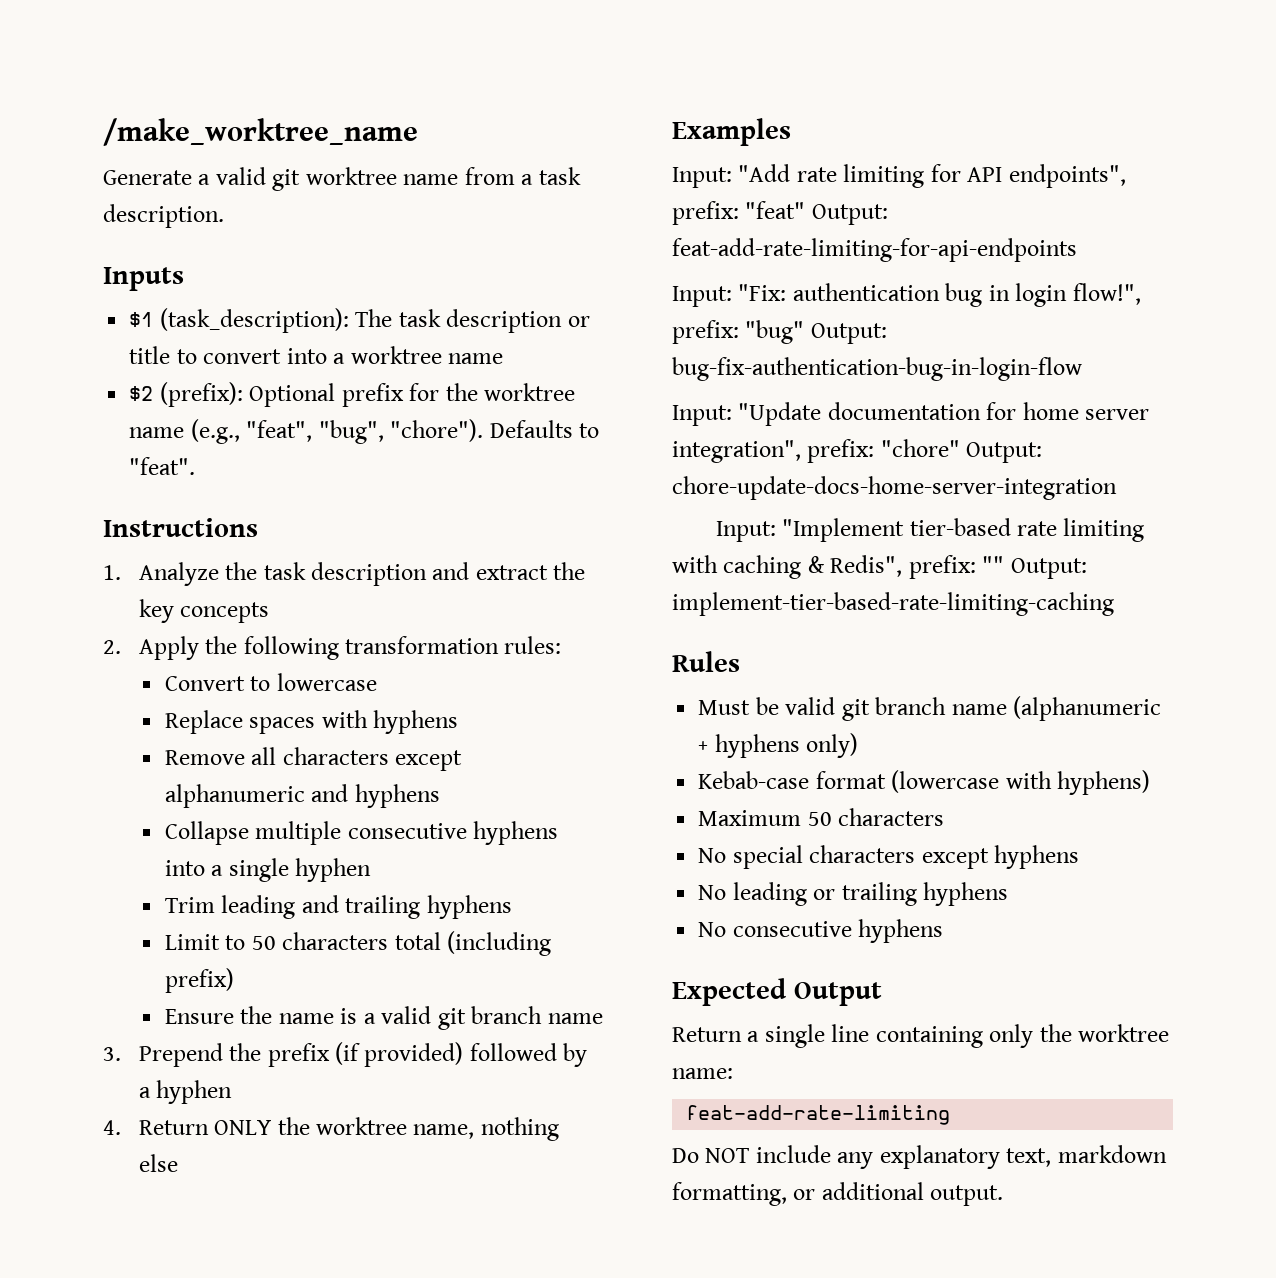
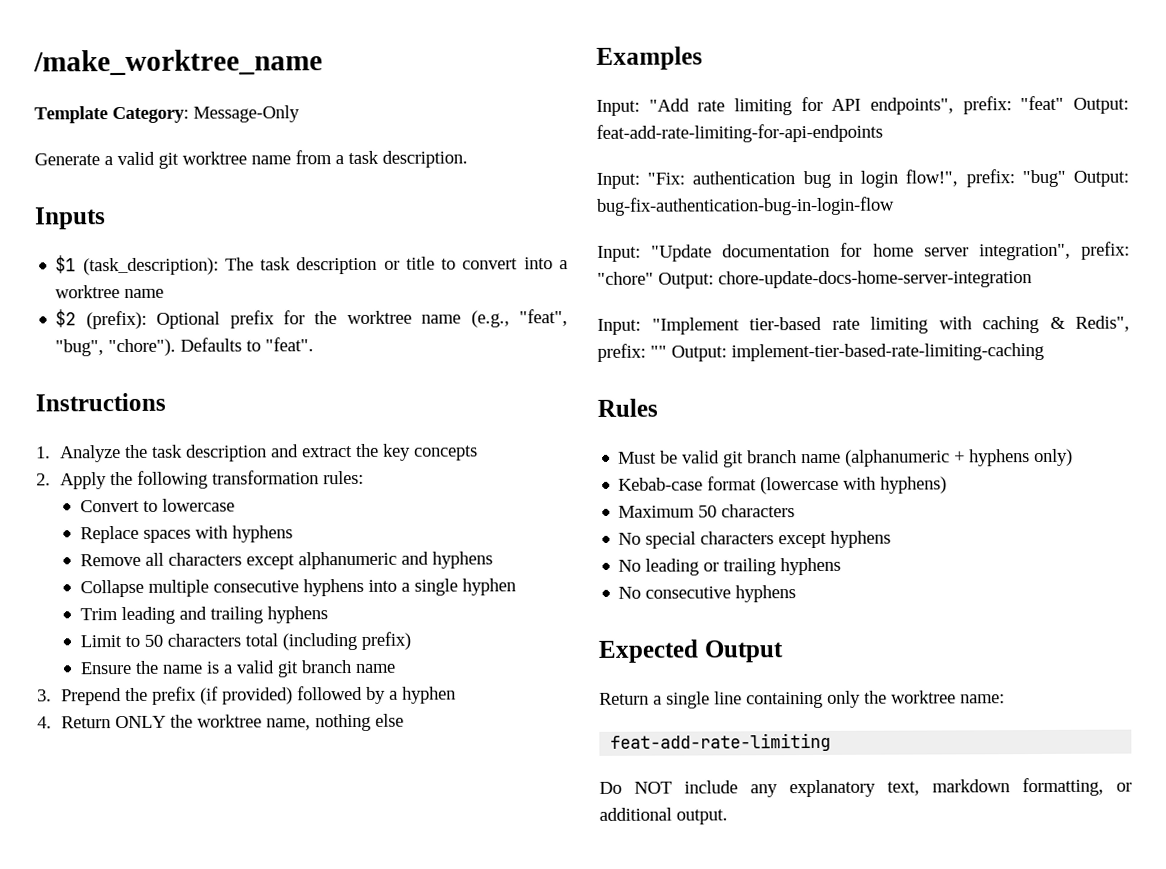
(418, 132) none -> [34,105,300,124] // Template Category: Message-Only

